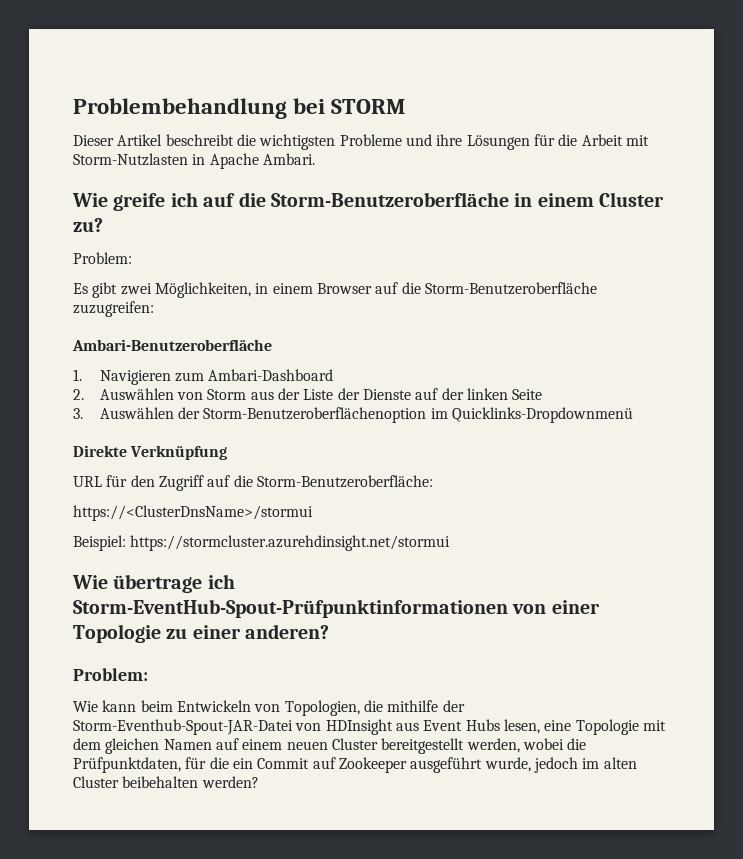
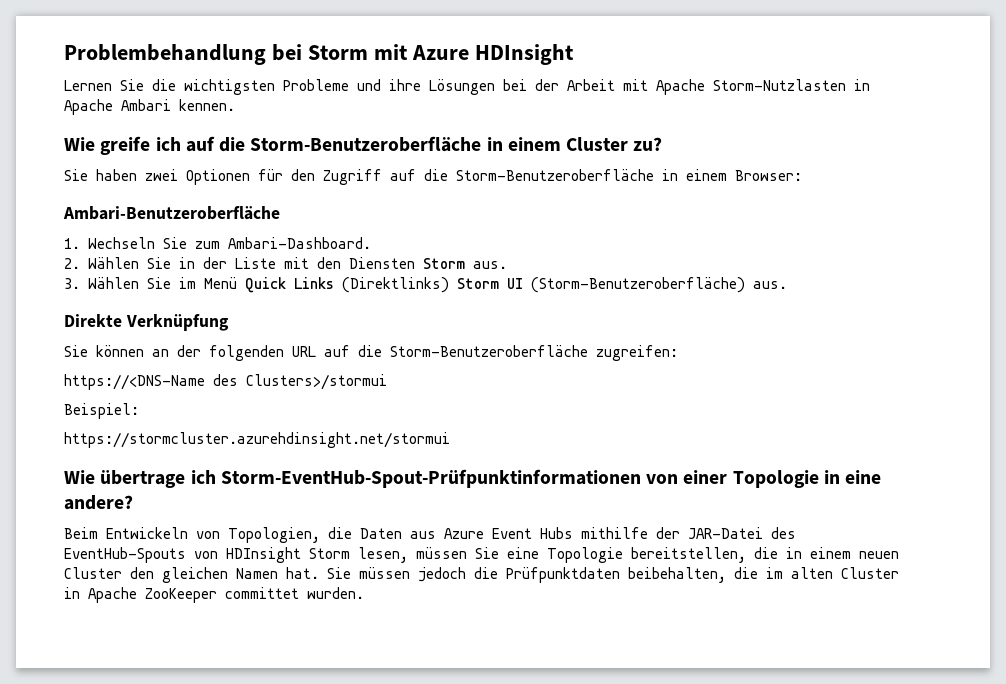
[331,99,406,114] [73,134,234,146] STORM // Dieser Artikel beschreibt -> [307,44,574,65] [64,79,144,91] Storm mit Azure HDInsight // Lernen Sie
[533,134,578,146] für die -> [503,79,559,91] bei der
(649, 140) none -> [656,79,705,95] Apache
[262,153,315,165] Ambari. -> [121,99,235,111] Ambari kennen.
[73,252,132,264] [73,282,597,298] [73,301,154,317] [72,339,272,351] [73,369,334,385] [73,388,543,400] [73,407,634,423] [73,445,228,460] [73,476,102,487] Problem: // Es gibt zwei Möglichkeiten, in einem Browser auf die Storm-Benutzeroberfläche zuzugreifen: // Ambari-Benutzeroberfläche // 1. Navigieren zum Ambari-Dashboard // 2. Auswählen von Storm aus der Liste der Dienste auf der linken Seite // 3. Auswählen der Storm-Benutzeroberflächenoption im Quicklinks-Dropdownmenü // Direkte Verknüpfung // URL -> [64,169,250,185] Sie haben zwei Optionen
[256,475,433,488] [73,505,313,521] Storm-Benutzeroberfläche: // https://<ClusterDnsName>/stormui -> [456,169,802,181] [63,206,280,220] [64,237,371,249] [64,257,507,269] [64,277,787,293] [64,314,229,331] [64,345,678,361] [64,374,387,390] Storm-Benutzeroberfläche in einem Browser: // Ambari-Benutzeroberfläche // 1. Wechseln Sie zum Ambari-Dashboard. // 2. Wählen Sie in der Liste mit den Diensten Storm aus. // 3. Wählen Sie im Menü Quick Links (Direktlinks) Storm UI (Storm-Benutzeroberfläche) aus. // Direkte Verknüpfung // Sie können an der folgenden URL auf die Storm-Benutzeroberfläche zugreifen: // https://<DNS-Name des Clusters>/stormui
(126, 543) none -> (139, 411) //
[166,624,330,639] [73,668,148,681] [73,700,465,716] [73,719,666,735] [73,738,587,754] [73,757,637,773] [73,776,259,788] zu einer anderen? // Problem: // Wie kann beim Entwickeln von Topologien, die mithilfe der Storm-Eventhub-Spout-JAR-Datei von HDInsight aus Event Hubs lesen, eine Topologie mit dem gleichen Namen auf einem neuen Cluster bereitgestellt werden, wobei die Prüfpunktdaten, für die ein Commit auf Zookeeper ausgeführt wurde, jedoch im alten Cluster beibehalten werden? -> [823,470,882,484] [64,495,133,510] [64,527,796,543] [64,547,899,563] [64,567,899,583] [64,587,364,603] in eine andere? // Beim Entwickeln von Topologien, die Daten aus Azure Event Hubs mithilfe der JAR-Datei des EventHub-Spouts von HDInsight Storm lesen, müssen Sie eine Topologie bereitstellen, die in einem neuen Cluster den gleichen Namen hat. Sie müssen jedoch die Prüfpunktdaten beibehalten, die im alten Cluster in Apache ZooKeeper committet wurden.

